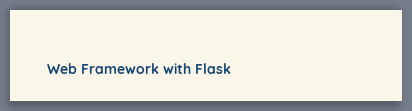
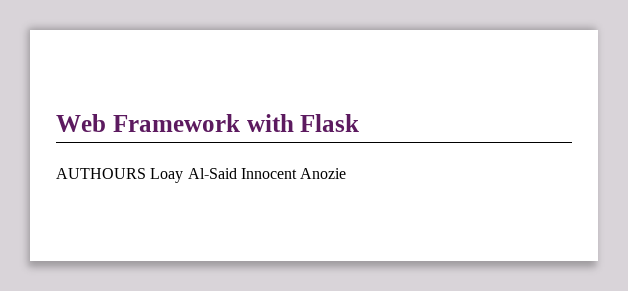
(231, 68) none -> [56,168,347,183] // AUTHOURS Loay Al-Said Innocent Anozie

